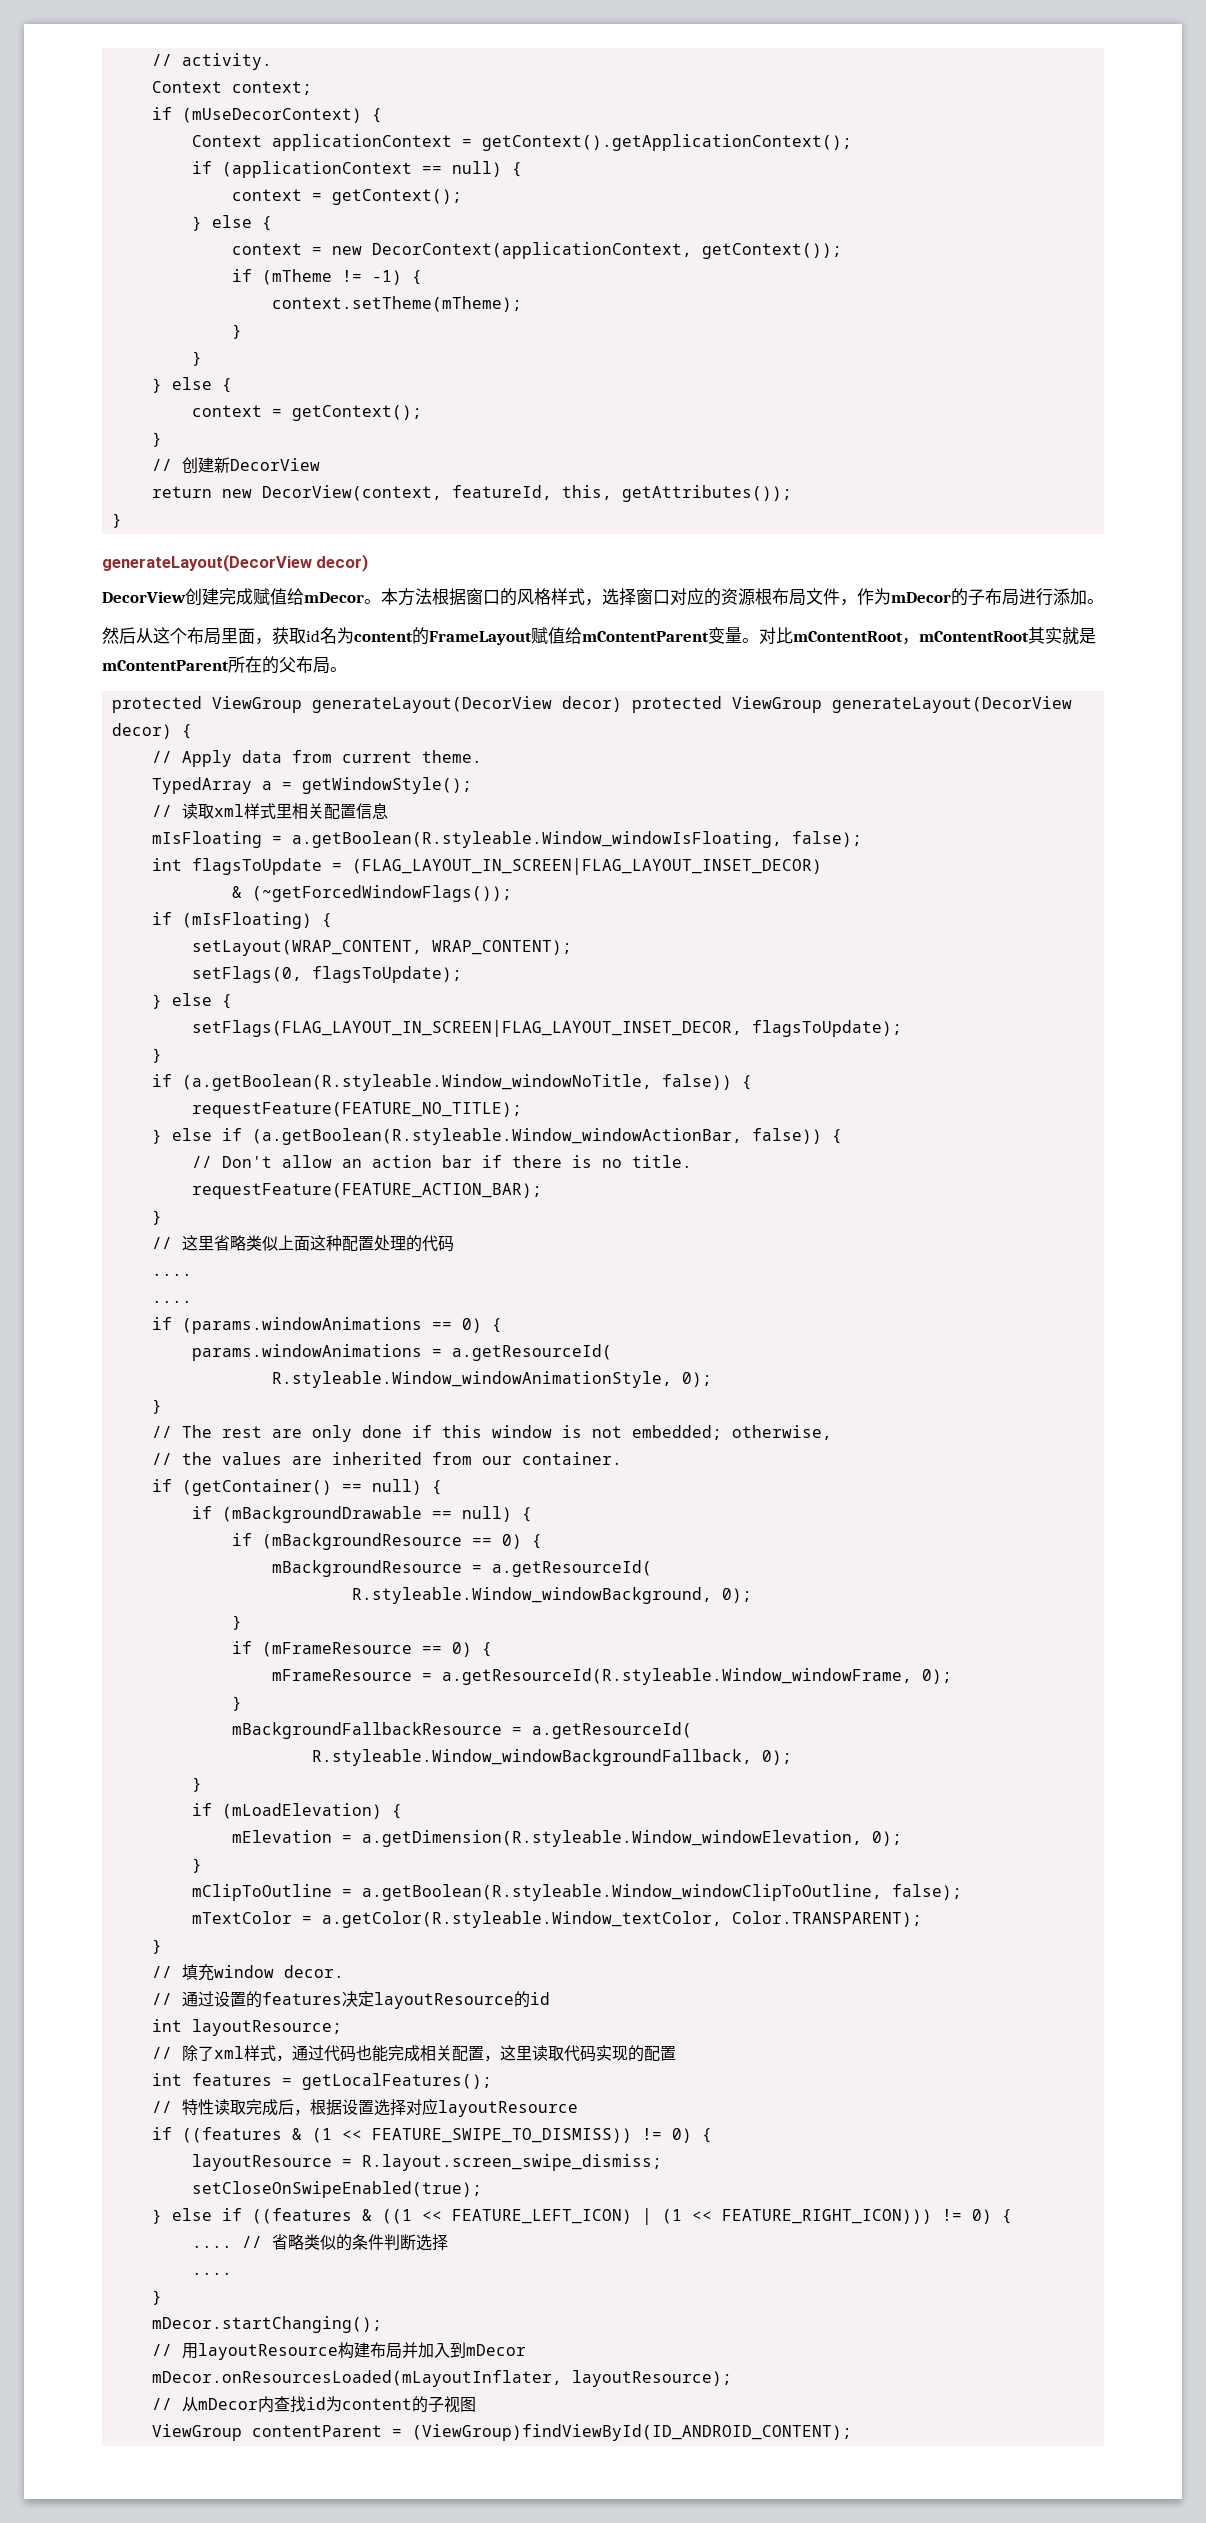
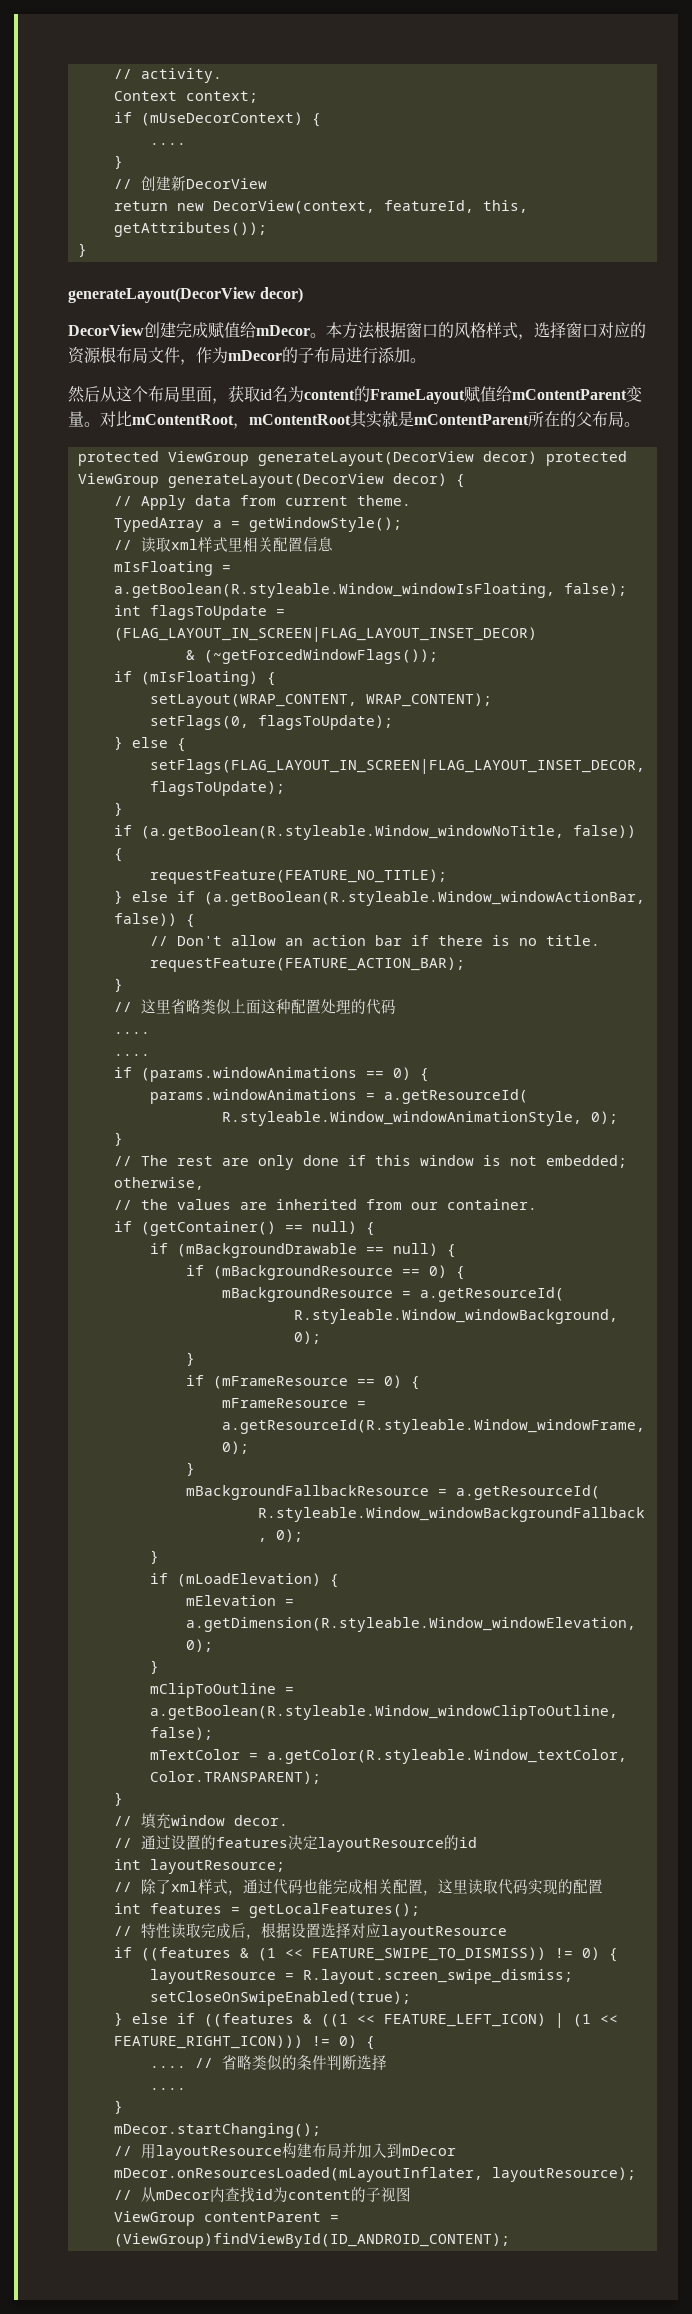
[192,134,853,151] [192,161,523,178] [232,189,463,205] [192,215,273,231] [232,242,843,259] [232,269,423,285] [272,296,523,312] [232,324,243,339] [192,351,203,366] [152,377,233,393] [192,405,423,421] Context applicationContext = getContext().getApplicationContext(); // if (applicationContext == null) { // context = getContext(); // } else { // context = new DecorContext(applicationContext, getContext()); // if (mTheme != -1) { // context.setTheme(mTheme); // } // } // } else { // context = getContext(); -> [149,143,186,145] ....

